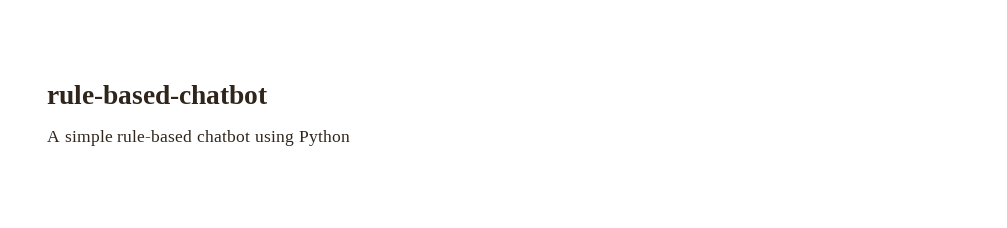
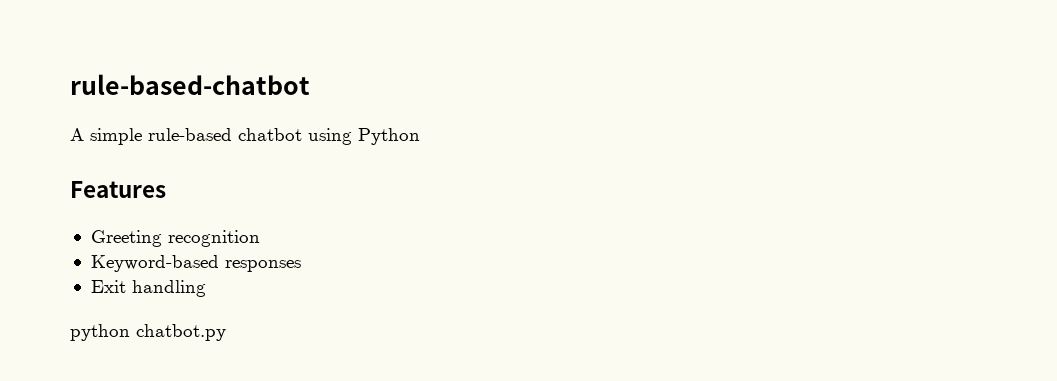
(350, 138) none -> [70,181,166,198] [90,230,260,247] [90,255,301,272] [90,280,206,297] [70,324,226,341] // Features // Greeting recognition // Keyword-based responses // Exit handling // python chatbot.py

